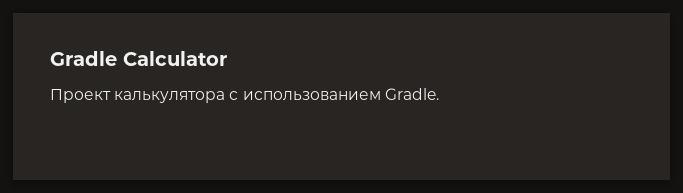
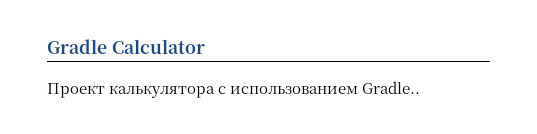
[384,88,439,100] Gradle. -> [362,81,421,94] Gradle..

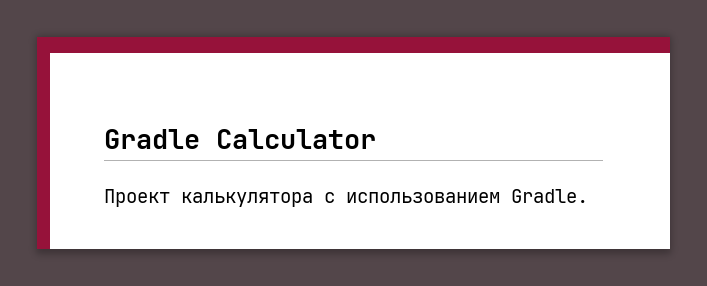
[362,81,421,94] Gradle.. -> [511,189,588,203] Gradle.

